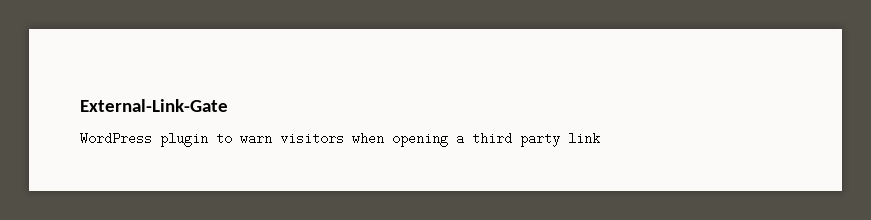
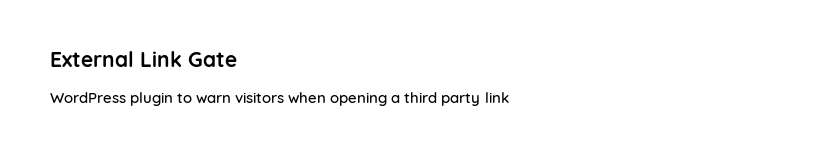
[80,99,228,112] External-Link-Gate -> [50,51,237,67] External Link Gate

